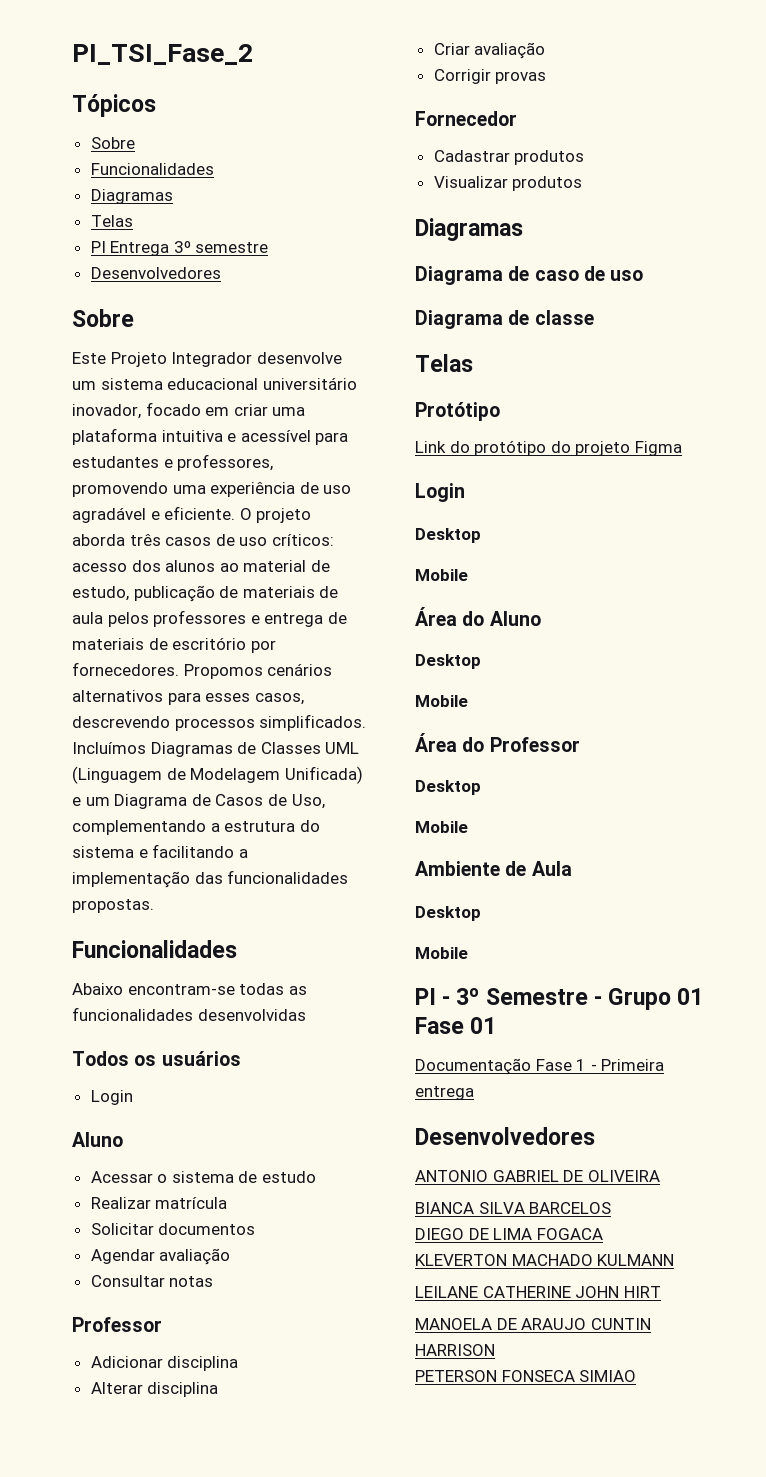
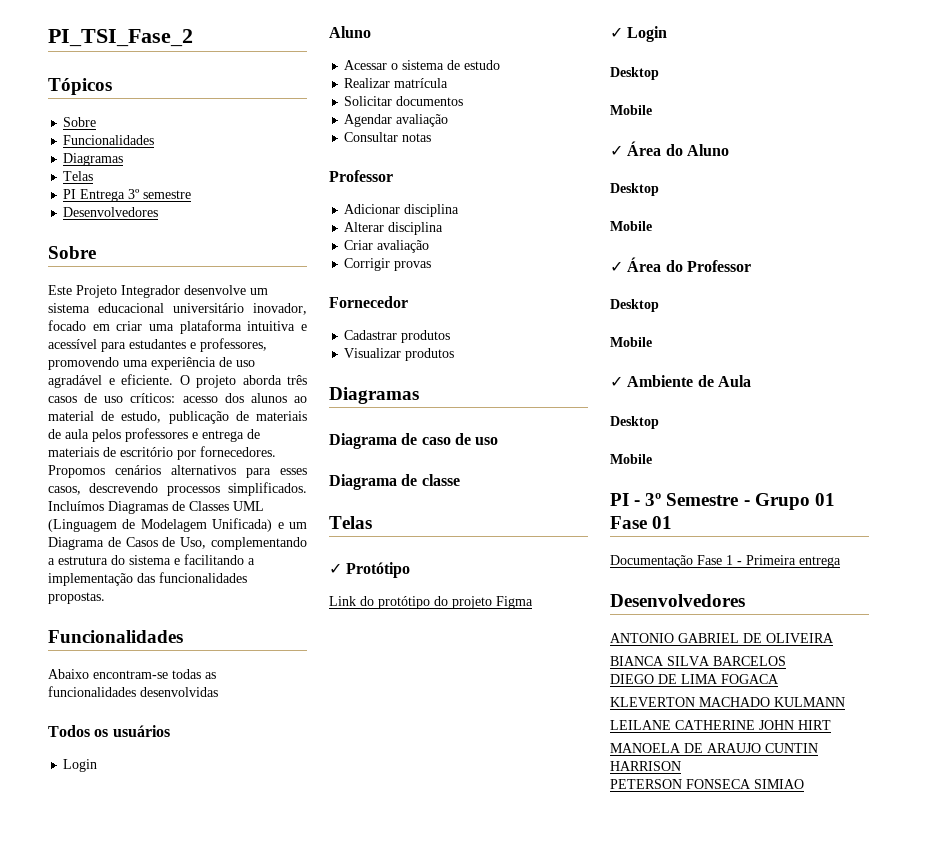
(473, 363) none -> [329,563,342,574] ✓
(682, 448) none -> [610,27,623,38] ✓
(468, 575) none -> [610,145,623,156] ✓
(468, 701) none -> [610,261,623,272] ✓
(468, 827) none -> [610,376,623,387] ✓

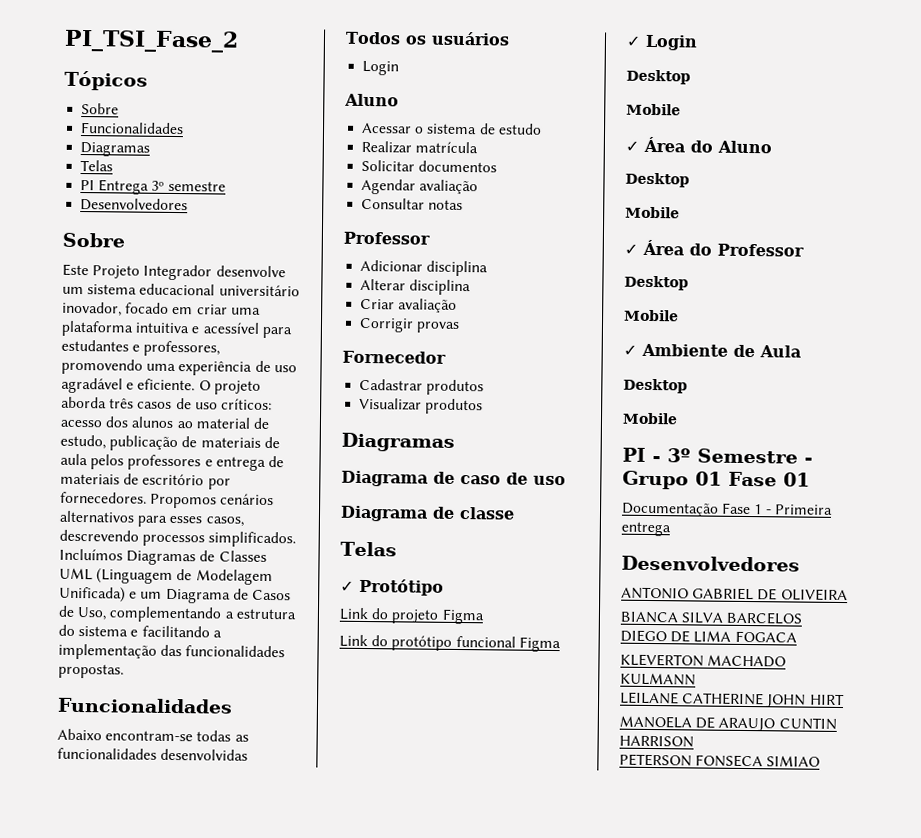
(411, 570) none -> [339,607,485,625] // Link do projeto Figma
[434,596,492,609] do projeto -> [455,635,516,648] funcional

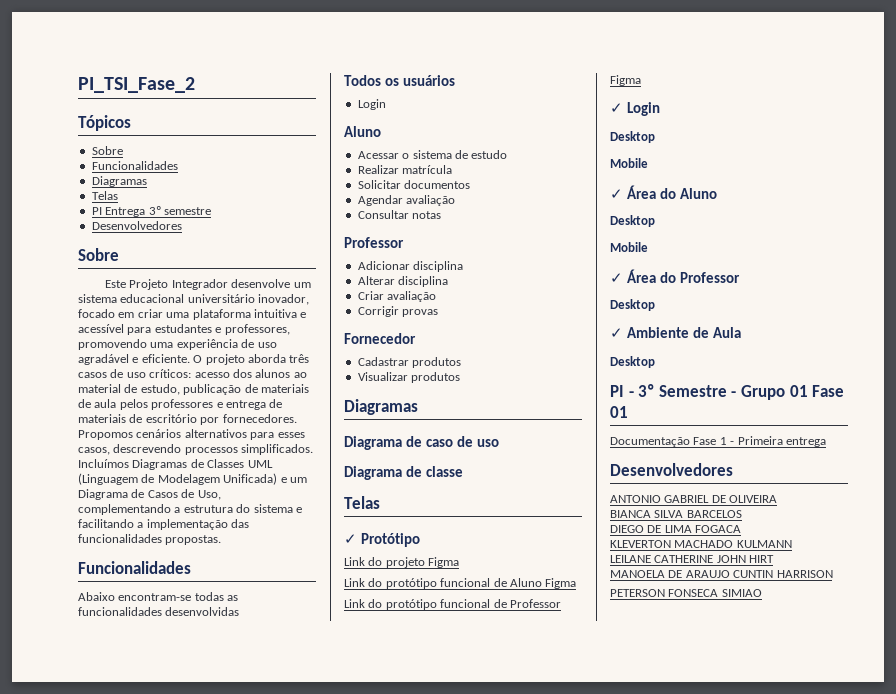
(516, 641) none -> [493,578,577,589] [344,599,561,610] de Aluno Figma // Link do protótipo funcional de Professor
[624,309,679,322] // Mobile -> (655, 305) none
[622,412,678,425] // Mobile -> (655, 362) none

